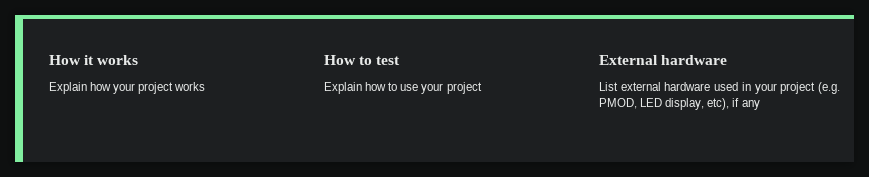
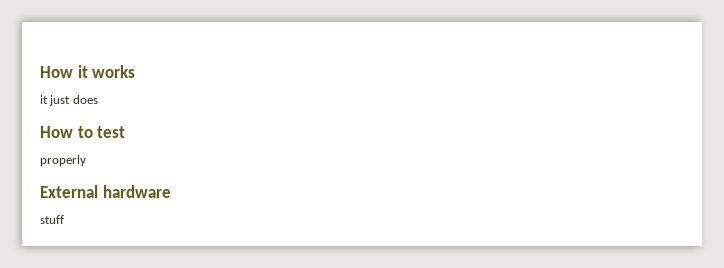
[49,82,206,94] [324,55,401,65] [324,82,482,94] [599,55,728,65] [599,82,840,94] [599,98,760,110] Explain how your project works // How to test // Explain how to use your project // External hardware // List external hardware used in your project (e.g. PMOD, LED display, etc), if any -> [40,95,98,106] [40,126,126,138] [40,155,86,166] [40,185,171,198] [40,215,64,224] it just does // How to test // properly // External hardware // stuff

